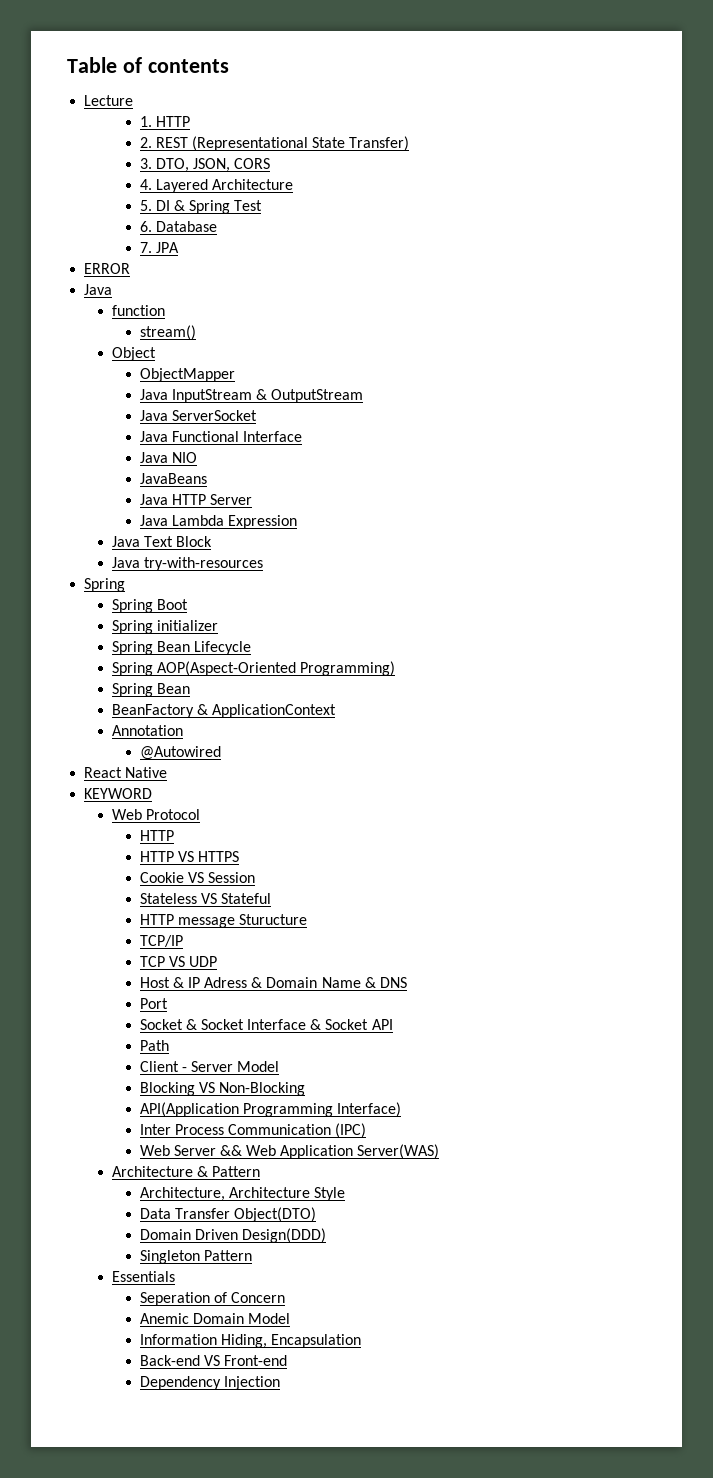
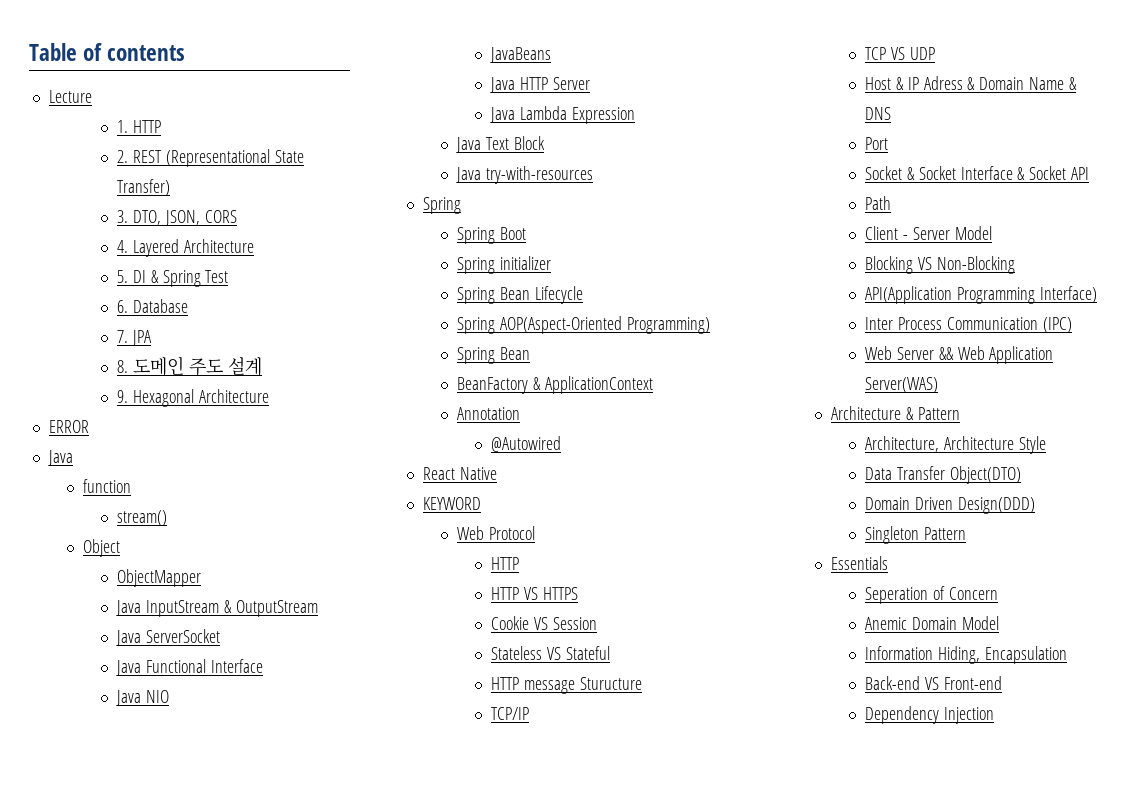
(179, 247) none -> [117,356,262,376] [117,389,269,407] // 8. 도메인 주도 설계 // 9. Hexagonal Architecture

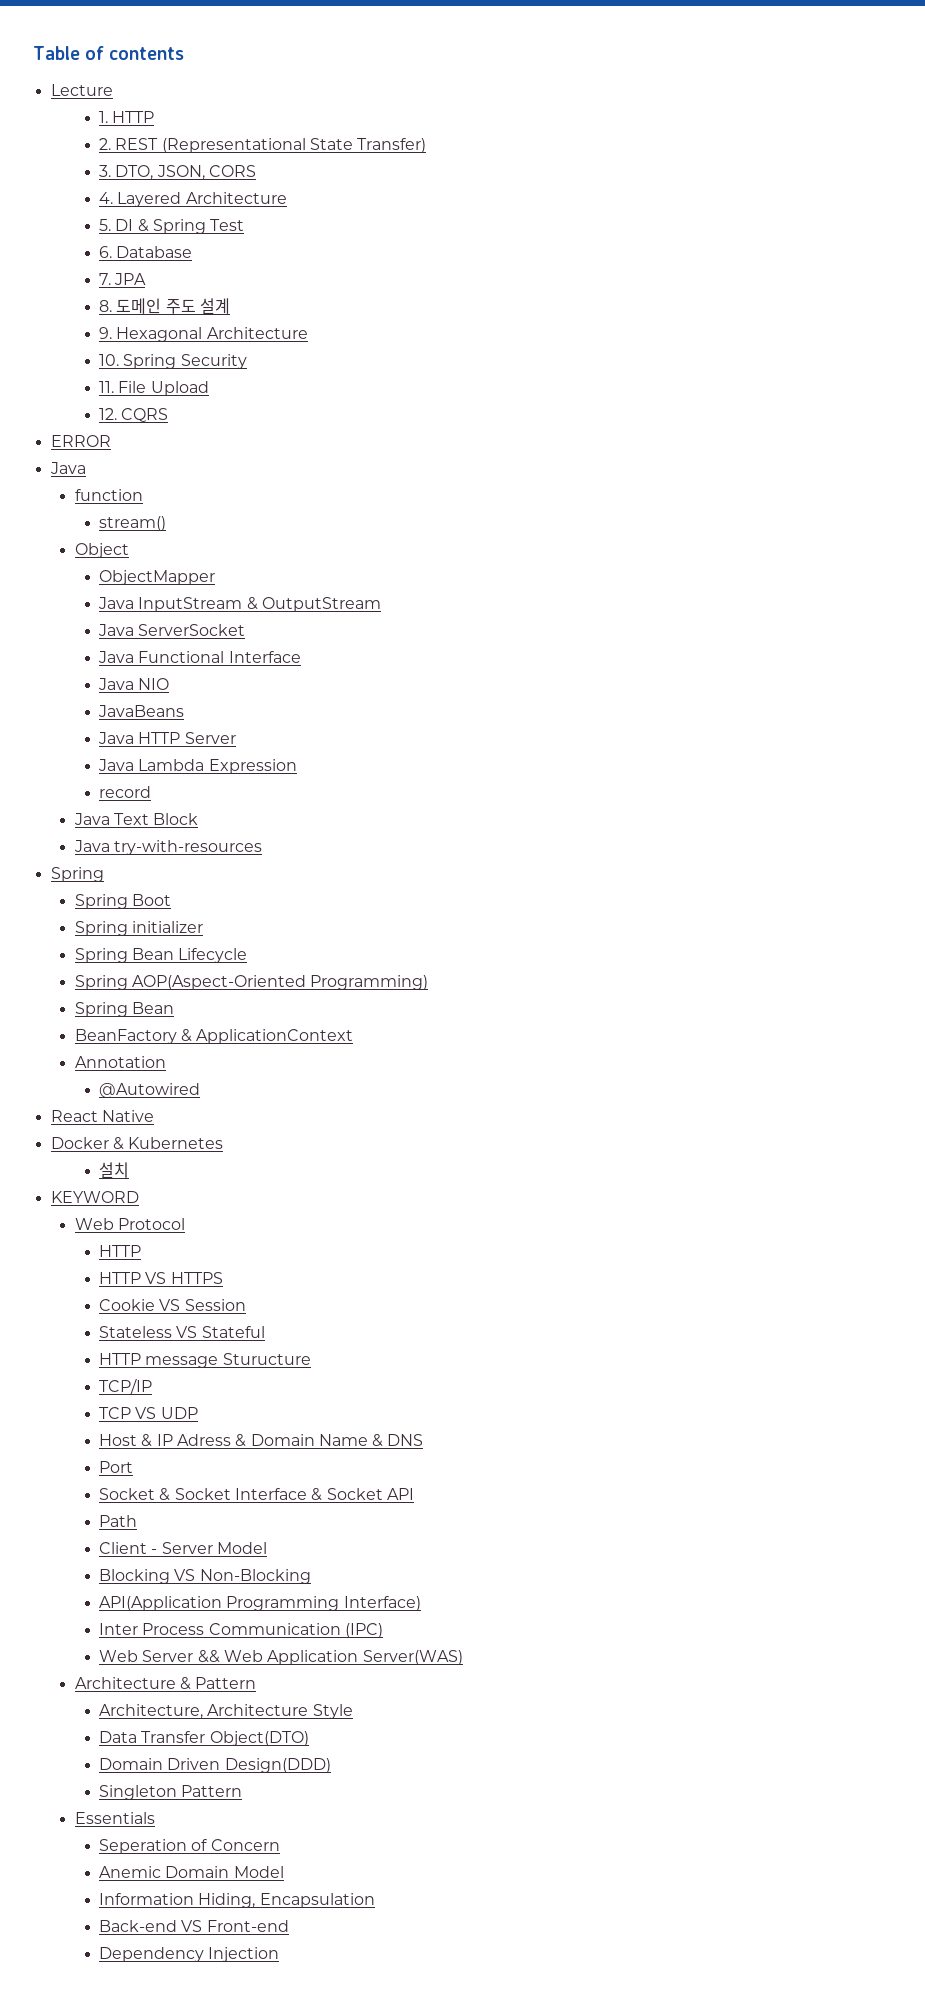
(269, 396) none -> [98,354,247,369] [98,381,209,396] [98,408,169,422] // 10. Spring Security // 11. File Upload // 12. CQRS
(635, 115) none -> [98,786,151,798] // record
(497, 473) none -> [50,1137,224,1150] [98,1162,129,1178] // Docker & Kubernetes // 설치

